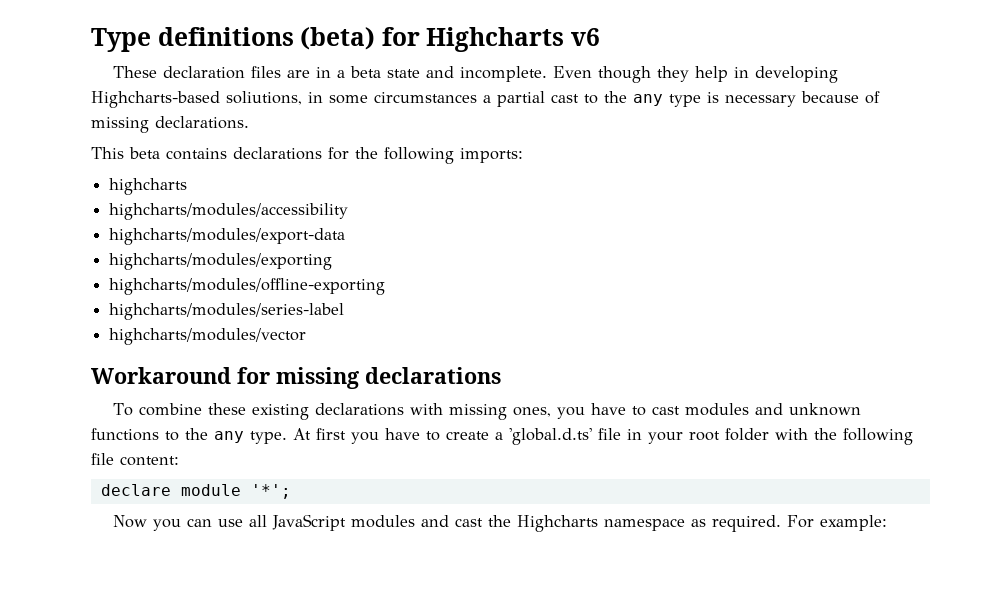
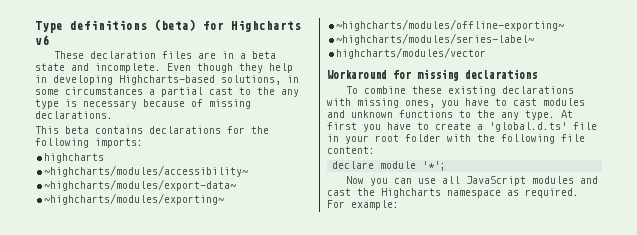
[226,91,302,105] soliutions, -> [221,75,281,85] solutions,
[109,203,349,220] [109,228,346,245] [109,253,333,270] [109,278,386,295] [109,303,345,320] highcharts/modules/accessibility // highcharts/modules/export-data // highcharts/modules/exporting // highcharts/modules/offline-exporting // highcharts/modules/series-label -> [44,165,249,177] [44,179,237,191] [44,193,225,205] [336,19,565,31] [336,33,535,45] ~highcharts/modules/accessibility~ // ~highcharts/modules/export-data~ // ~highcharts/modules/exporting~ // ~highcharts/modules/offline-exporting~ // ~highcharts/modules/series-label~

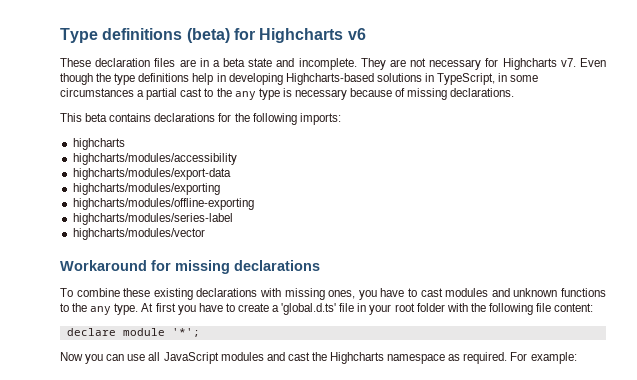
[167,63,263,73] Even though they -> [360,58,607,70] [60,73,190,85] They are not necessary for Highcharts v7. Even though the type definitions
[221,75,281,85] solutions, -> [376,73,496,85] solutions in TypeScript,
[44,165,249,177] [44,179,237,191] [44,193,225,205] [336,19,565,31] [336,33,535,45] ~highcharts/modules/accessibility~ // ~highcharts/modules/export-data~ // ~highcharts/modules/exporting~ // ~highcharts/modules/offline-exporting~ // ~highcharts/modules/series-label~ -> [72,153,237,165] [72,168,231,180] [72,183,220,195] [72,198,254,210] [72,213,233,225] highcharts/modules/accessibility // highcharts/modules/export-data // highcharts/modules/exporting // highcharts/modules/offline-exporting // highcharts/modules/series-label

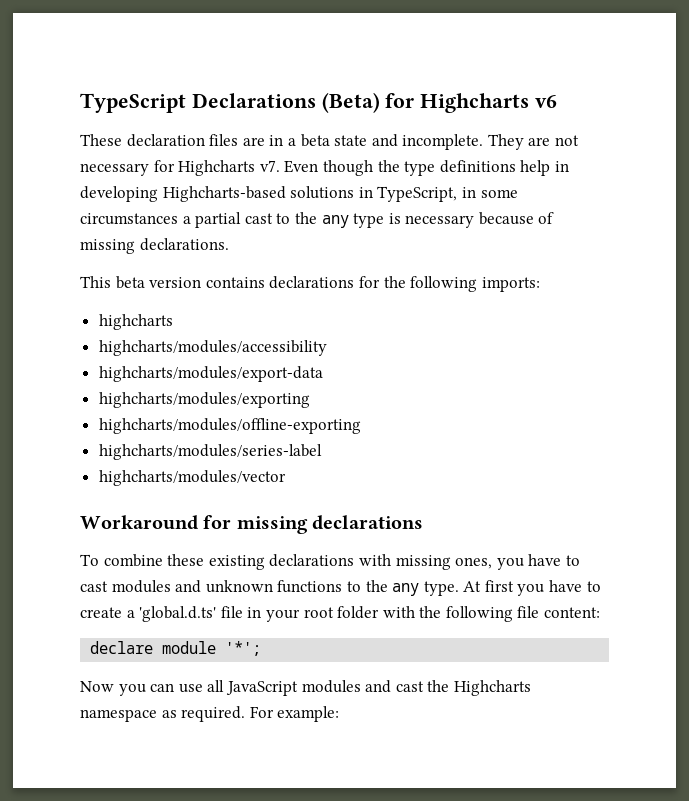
[60,28,230,43] Type definitions (beta) -> [80,92,380,113] TypeScript Declarations (Beta)
(108, 117) none -> [149,277,202,288] version

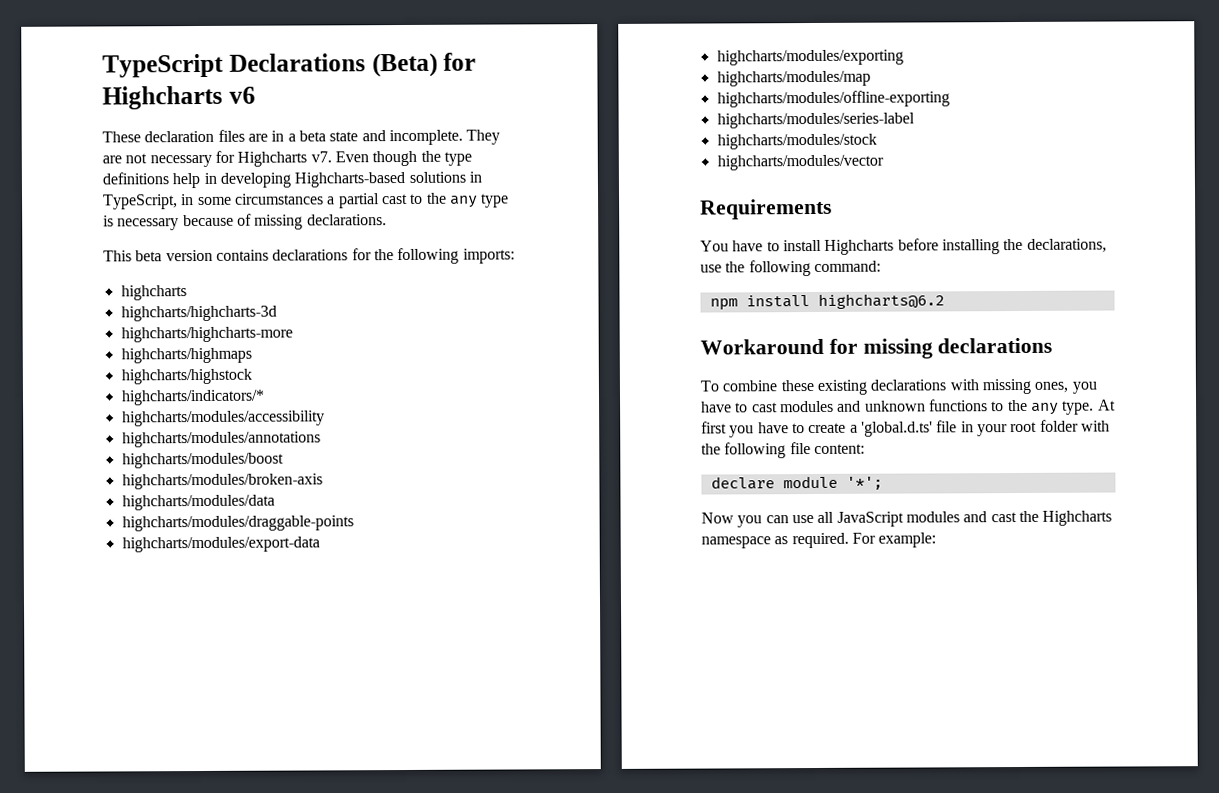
[98,340,327,356] highcharts/modules/accessibility -> [120,305,277,322] [120,326,293,343] [120,347,252,364] [120,368,252,385] [120,389,265,406] [121,410,325,427] [121,431,321,448] [121,452,284,469] [121,473,323,490] [121,494,275,511] [121,515,354,532] highcharts/highcharts-3d // highcharts/highcharts-more // highcharts/highmaps // highcharts/highstock // highcharts/indicators/* // highcharts/modules/accessibility // highcharts/modules/annotations // highcharts/modules/boost // highcharts/modules/broken-axis // highcharts/modules/data // highcharts/modules/draggable-points
(310, 400) none -> [716,70,871,87] // highcharts/modules/map
(322, 452) none -> [716,133,877,150] // highcharts/modules/stock
(286, 478) none -> [700,198,832,220] [700,238,1107,255] [700,260,881,277] [709,293,945,311] // Requirements // You have to install Highcharts before installing the declarations, use the following command: // npm install highcharts@6.2

